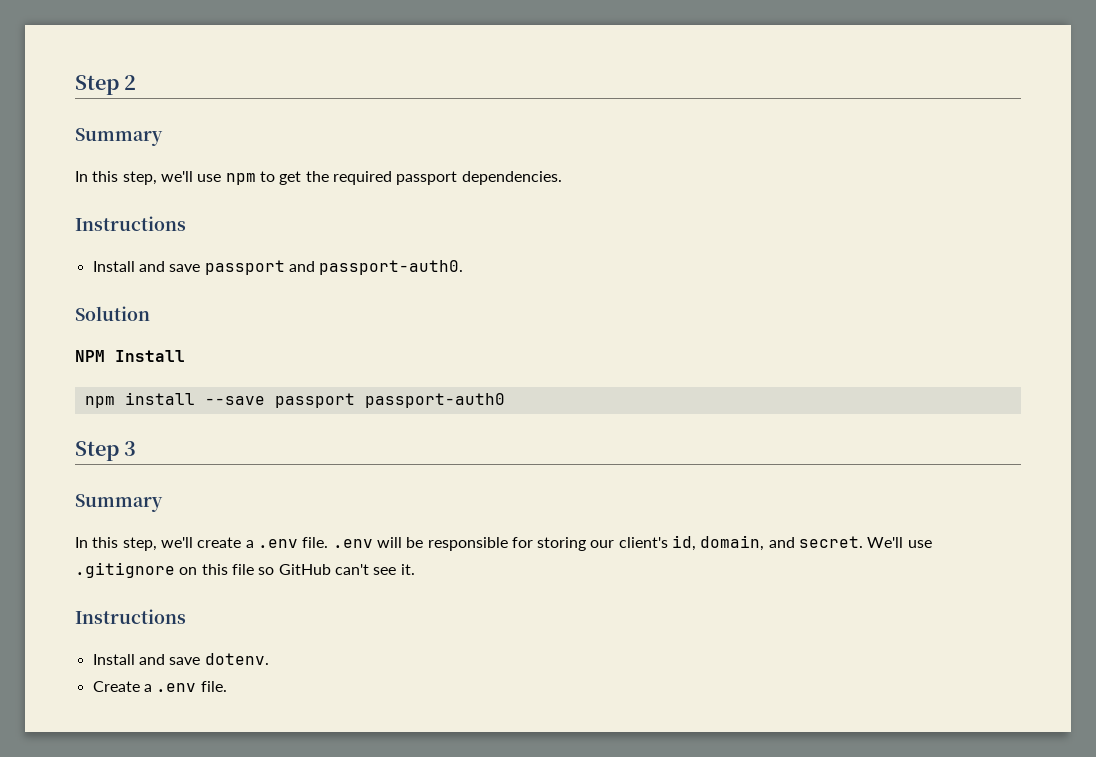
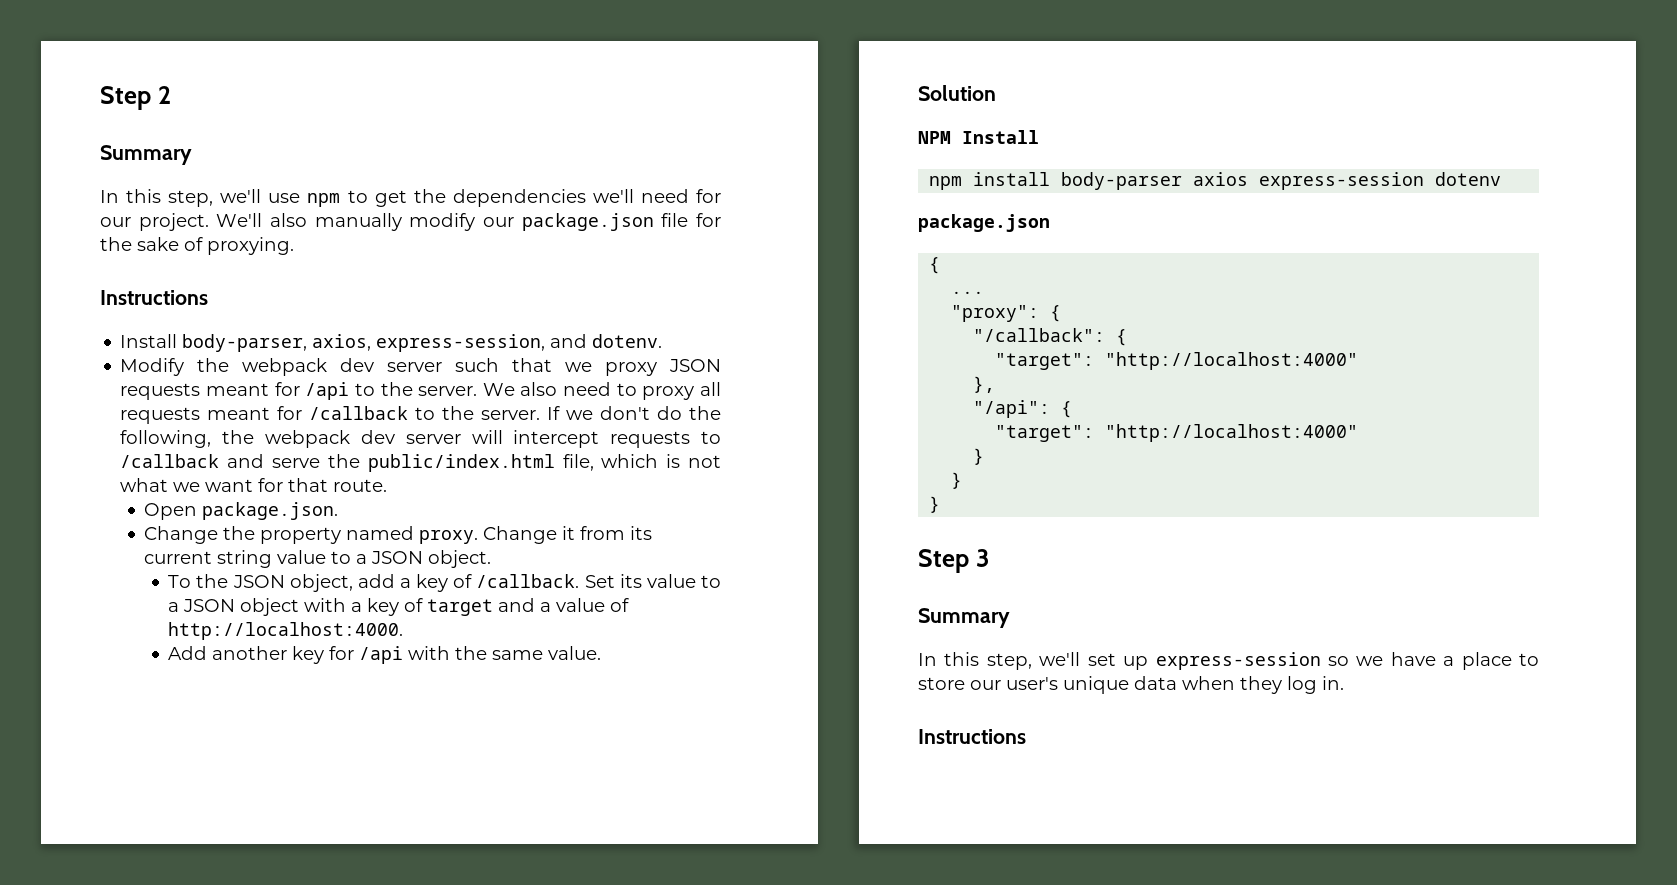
[332,171,562,185] [75,216,186,231] [92,260,464,275] required passport dependencies. // Instructions // Install and save passport and passport-auth0. -> [452,189,721,207] [100,213,721,231] [100,237,294,255] [100,290,208,305] [120,334,663,352] [120,358,721,376] [120,382,721,400] [120,406,721,424] [120,430,721,448] [120,454,721,472] [120,478,388,492] [144,502,339,520] [144,526,653,544] [144,550,492,568] [168,574,721,592] [168,598,630,616] [168,622,404,640] [168,646,602,664] dependencies we'll need for our project. We'll also manually modify our package.json file for the sake of proxying. // Instructions // Install body-parser, axios, express-session, and dotenv. // Modify the webpack dev server such that we proxy JSON requests meant for /api to the server. We also need to proxy all requests meant for /callback to the server. If we don't do the following, the webpack dev server will intercept requests to /callback and serve the public/index.html file, which is not what we want for that route. // Open package.json. // Change the property named proxy. Change it from its current string value to a JSON object. // To the JSON object, add a key of /callback. Set its value to a JSON object with a key of target and a value of http://localhost:4000. // Add another key for /api with the same value.
[204,393,505,408] --save passport passport-auth0 -> [1061,172,1502,190] [918,214,1050,232] [929,257,941,274] [951,291,985,294] [951,305,1062,322] [973,328,1128,346] [995,352,1359,370] [973,376,996,393] [973,400,1073,418] [995,424,1359,442] [973,448,985,465] [951,472,963,489] [929,496,941,513] body-parser axios express-session dotenv // package.json // { // ... // "proxy": { // "/callback": { // "target": "http://localhost:4000" // }, // "/api": { // "target": "http://localhost:4000" // } // } // }
[197,535,932,551] [75,562,415,578] [75,609,186,624] [92,653,269,665] [92,681,227,692] create a .env file. .env will be responsible for storing our client's id, domain, and secret. We'll use .gitignore on this file so GitHub can't see it. // Instructions // Install and save dotenv. // Create a .env file. -> [1087,652,1539,670] [918,676,1344,694] [918,729,1026,744] set up express-session so we have a place to store our user's unique data when they log in. // Instructions

